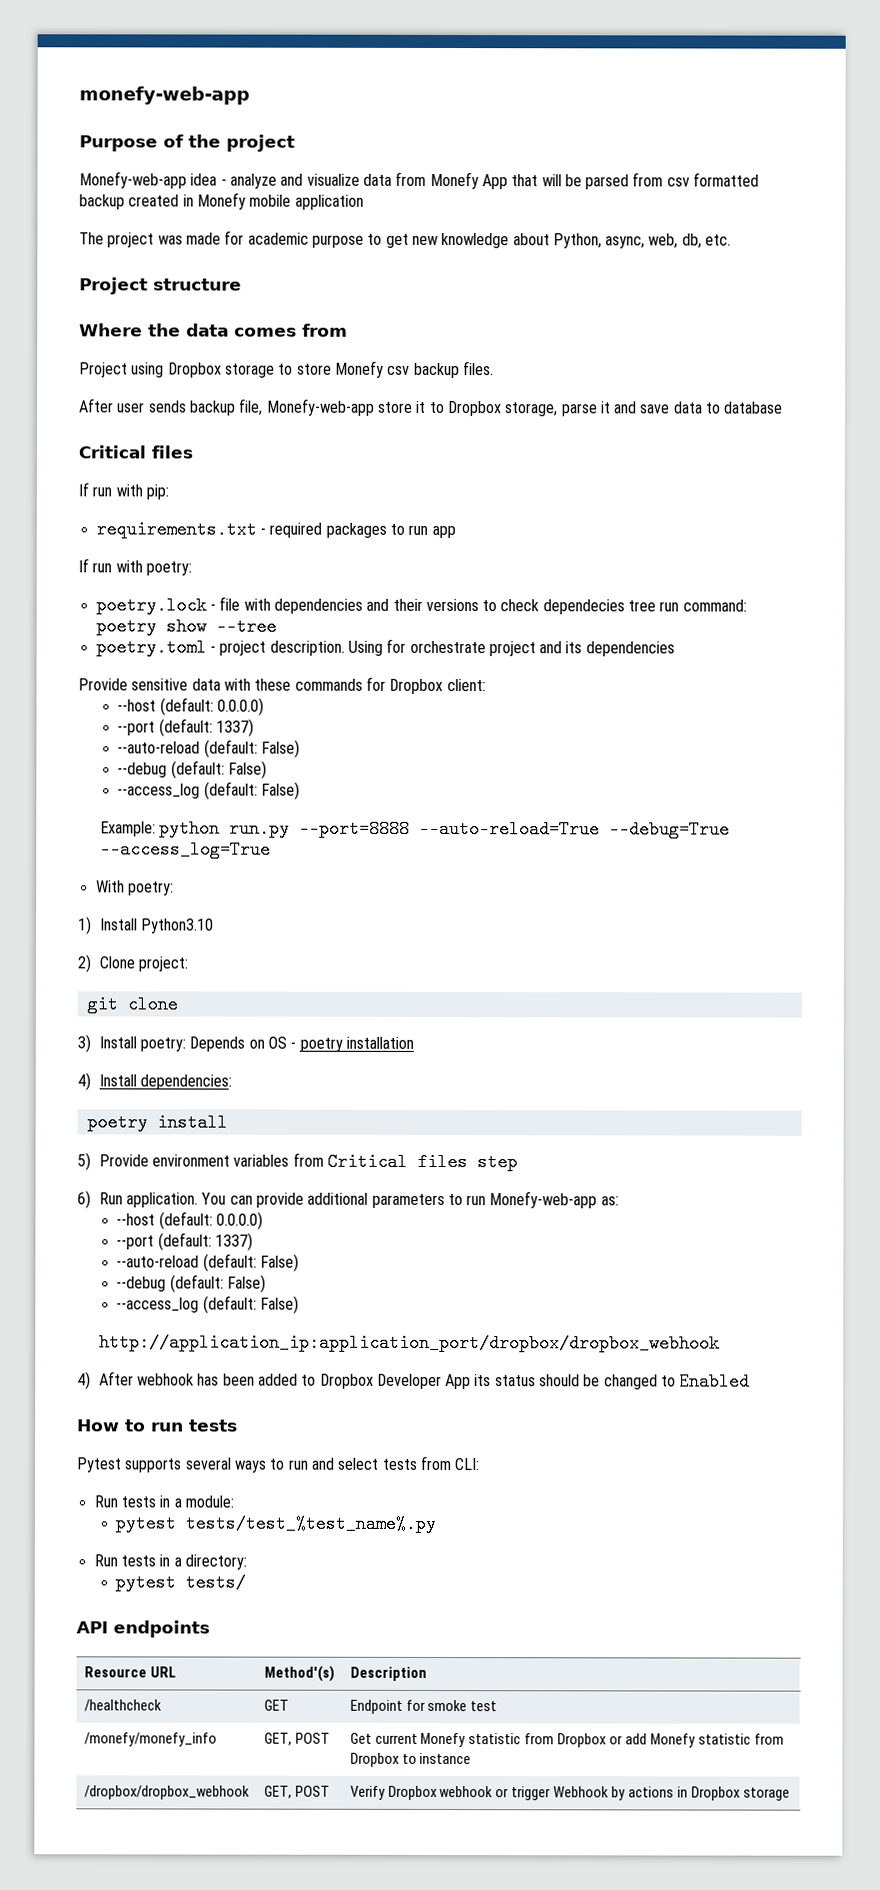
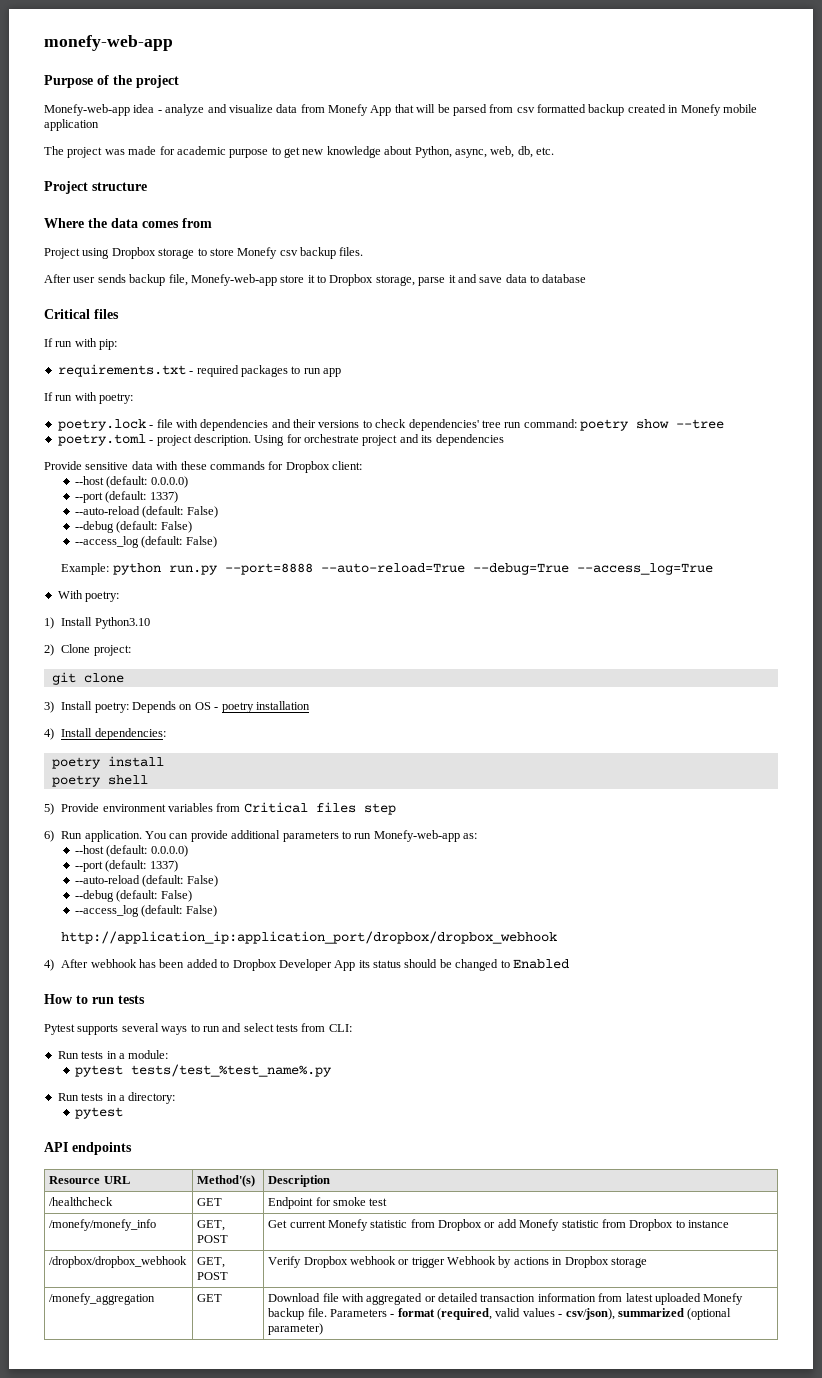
[542,599,625,615] dependecies -> [408,419,479,431] dependencies'
(228, 1122) none -> [51,775,148,787] // poetry shell
[185,1573,247,1592] tests/ -> (124, 1113) none
(790, 1794) none -> [49,1293,156,1305] [197,1294,223,1302] [268,1293,744,1305] [268,1308,732,1320] [268,1323,324,1335] // /monefy_aggregation | GET | Download file with aggregated or detailed transaction information from latest uploaded Monefy backup file. Parameters - format (required, valid values - csv/json), summarized (optional parameter)

